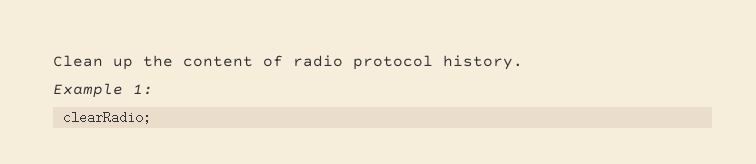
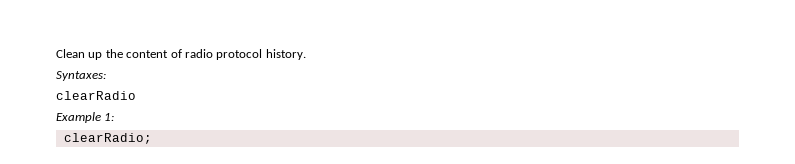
(523, 62) none -> [56,71,106,81] [56,91,136,100] // Syntaxes: // clearRadio

